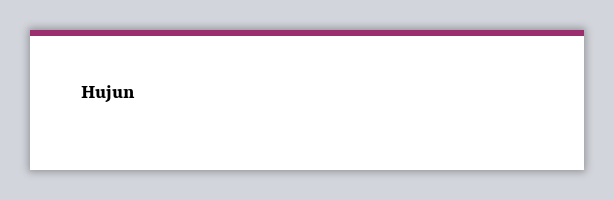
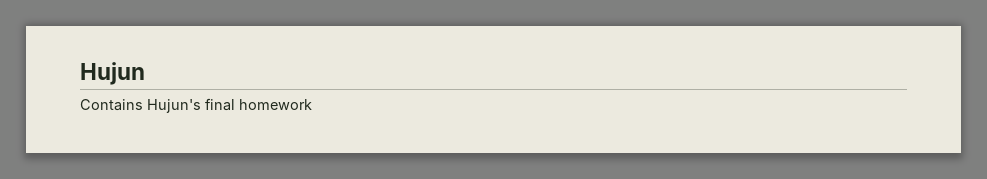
(135, 94) none -> [80,98,312,113] // Contains Hujun's final homework

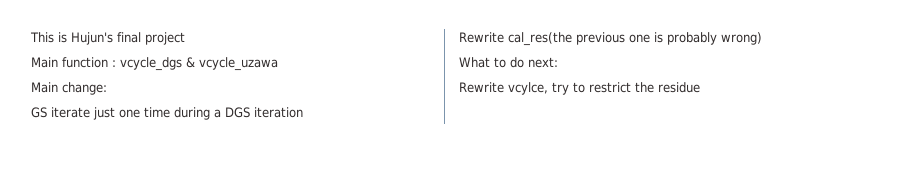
[80,62,145,85] [80,98,312,113] Hujun // Contains Hujun's final homework -> [30,32,185,45] [31,57,278,71] [31,82,107,95] [31,107,303,120] [459,32,762,46] [459,57,558,68] [459,82,700,95] This is Hujun's final project // Main function : vcycle_dgs & vcycle_uzawa // Main change: // GS iterate just one time during a DGS iteration // Rewrite cal_res(the previous one is probably wrong) // What to do next: // Rewrite vcylce, try to restrict the residue

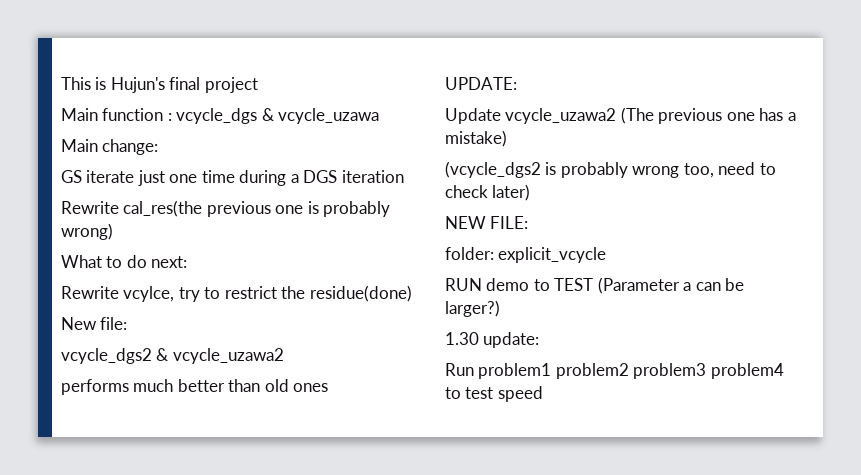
[658,82,700,93] residue -> [309,285,412,302] [61,317,128,330] [61,348,284,364] [61,379,329,395] [445,77,517,90] [445,107,796,124] [445,130,507,147] [445,161,776,178] [445,184,531,201] [445,216,529,229] [445,247,607,263] [445,277,745,294] [445,300,500,317] [445,332,540,348] [445,363,784,379] [445,386,543,402] residue(done) // New file: // vcycle_dgs2 & vcycle_uzawa2 // performs much better than old ones // UPDATE: // Update vcycle_uzawa2 (The previous one has a mistake) // (vcycle_dgs2 is probably wrong too, need to check later) // NEW FILE: // folder: explicit_vcycle // RUN demo to TEST (Parameter a can be larger?) // 1.30 update: // Run problem1 problem2 problem3 problem4 to test speed

